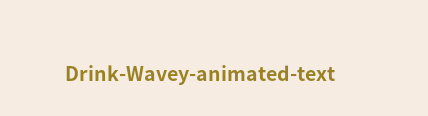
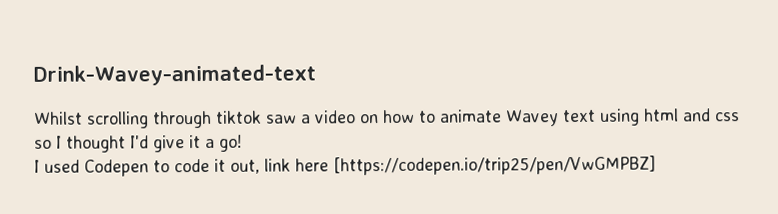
(335, 75) none -> [34,108,740,129] [34,134,242,153] [34,155,656,177] // Whilst scrolling through tiktok saw a video on how to animate Wavey text using html and css so I thought I'd give it a go! // I used Codepen to code it out, link here [https://codepen.io/trip25/pen/VwGMPBZ]

